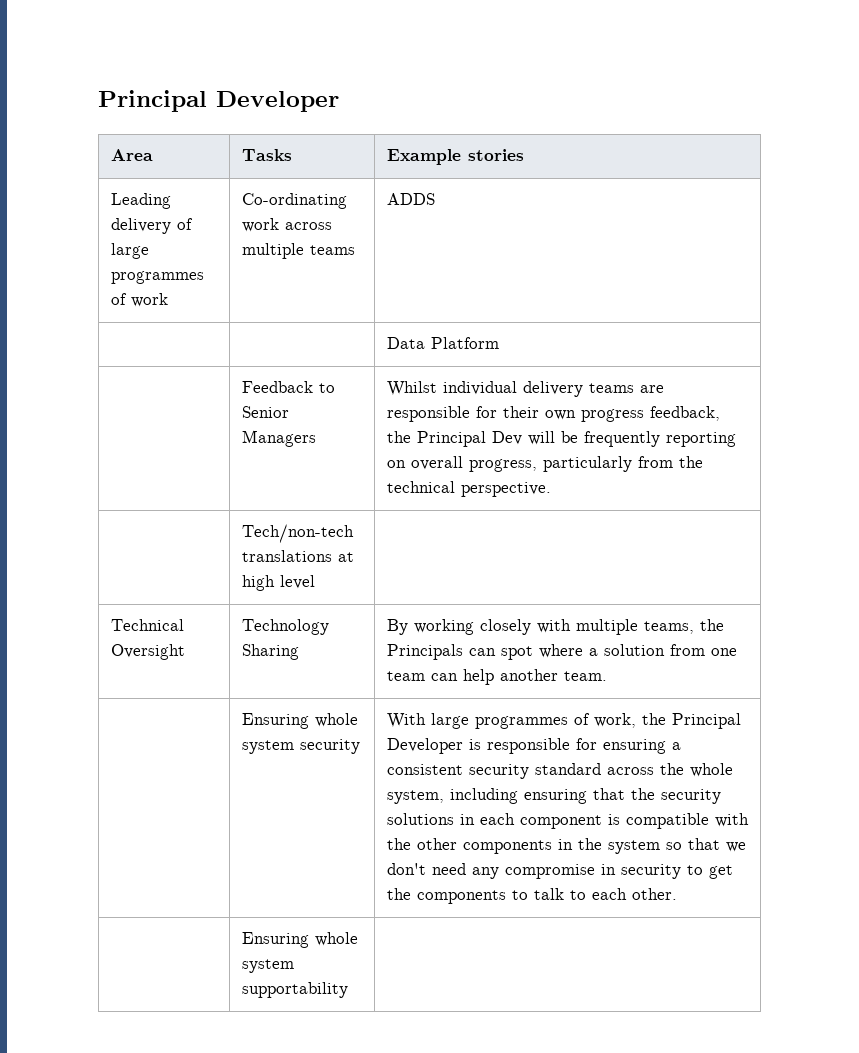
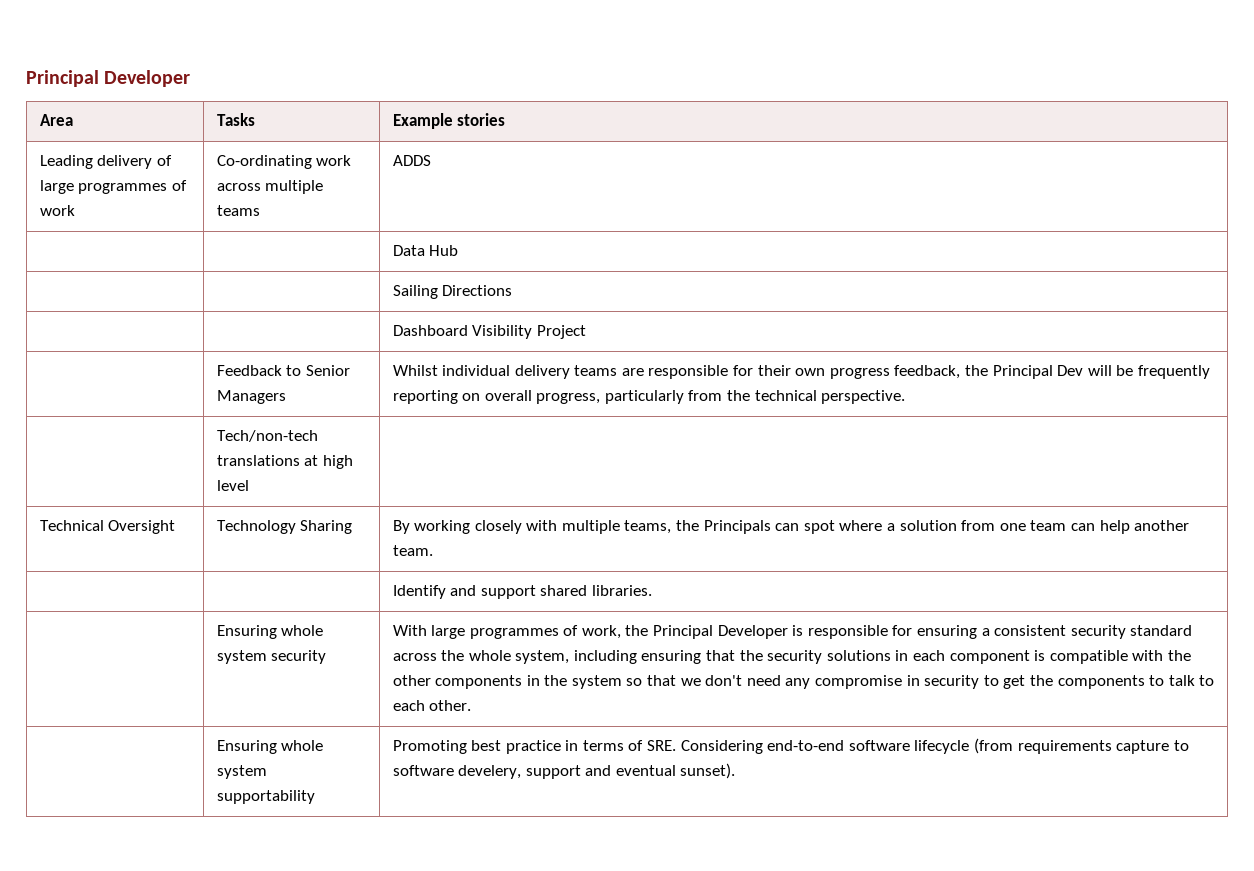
[430,337,499,349] Platform -> [429,245,459,256] [392,285,513,299] [392,325,586,339] Hub // | | Sailing Directions // | | Dashboard Visibility Project
(607, 676) none -> [392,585,652,599] // | | Identify and support shared libraries.
(348, 990) none -> [392,738,1189,754] [392,763,736,779] Promoting best practice in terms of SRE. Considering end-to-end software lifecycle (from requirements capture to software develery, support and eventual sunset).

